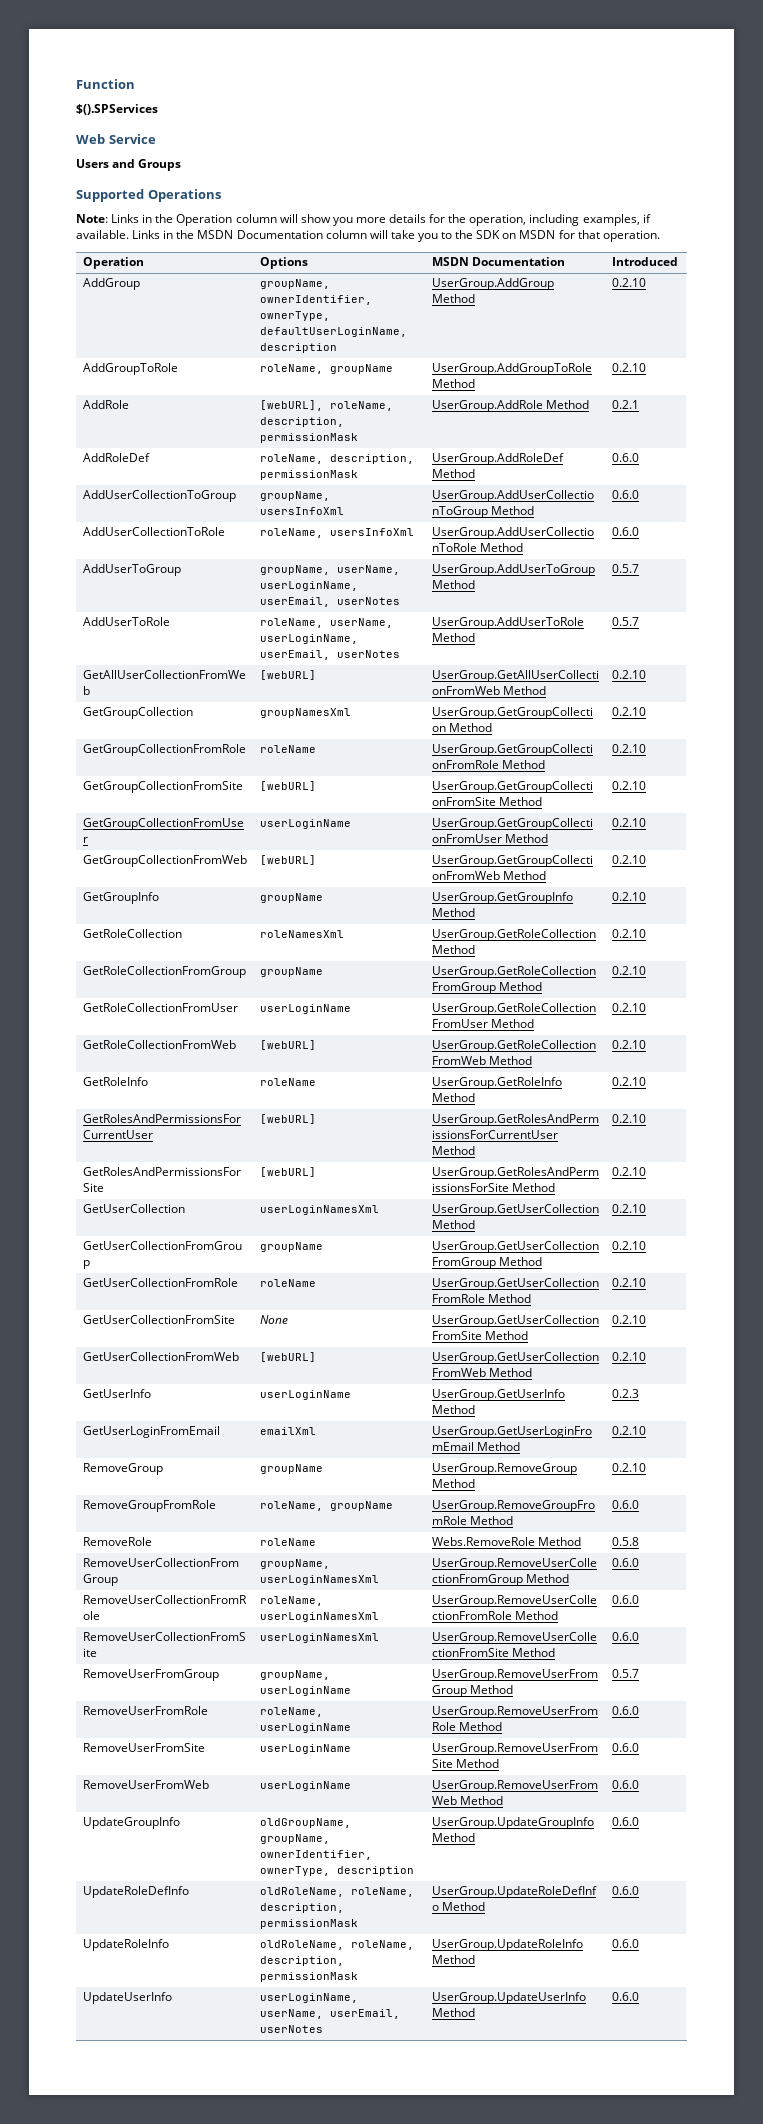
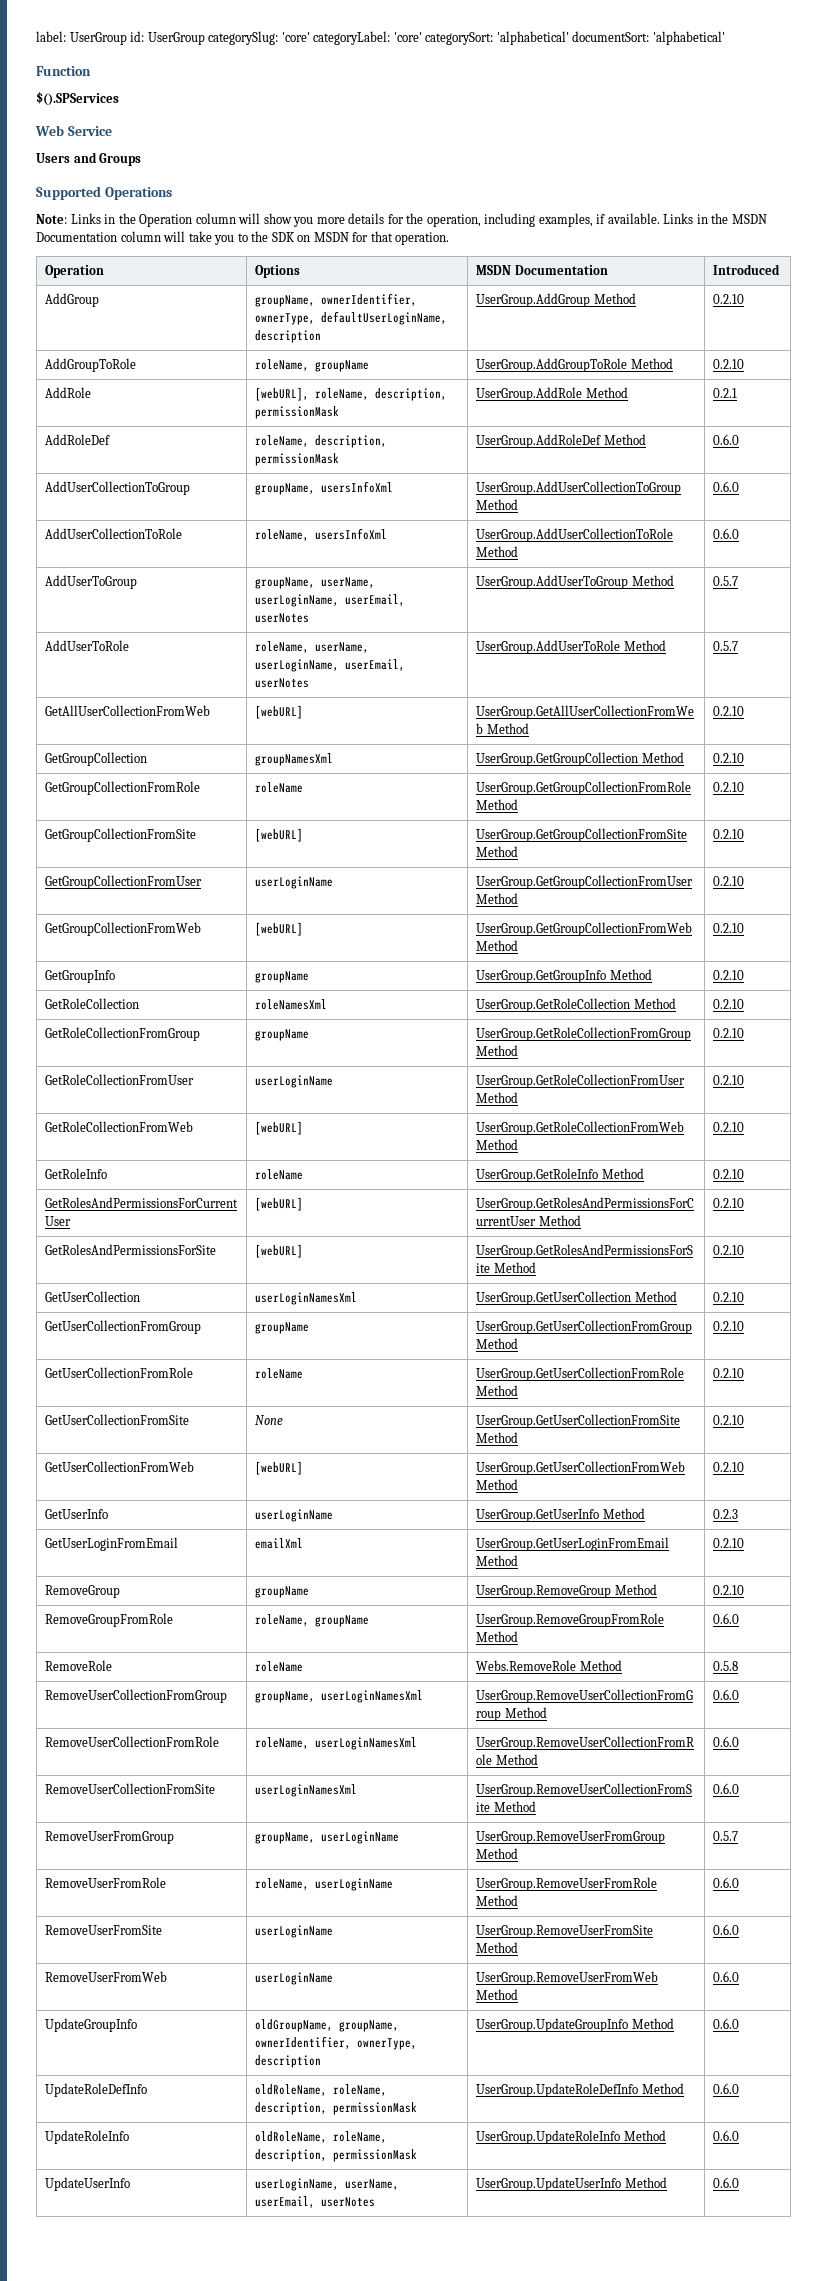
(76, 84) none -> [36,31,725,45] label: UserGroup id: UserGroup categorySlug: 'core' categoryLabel: 'core' categorySort: 'alphabetical' documentSort: 'alphabetical' //

